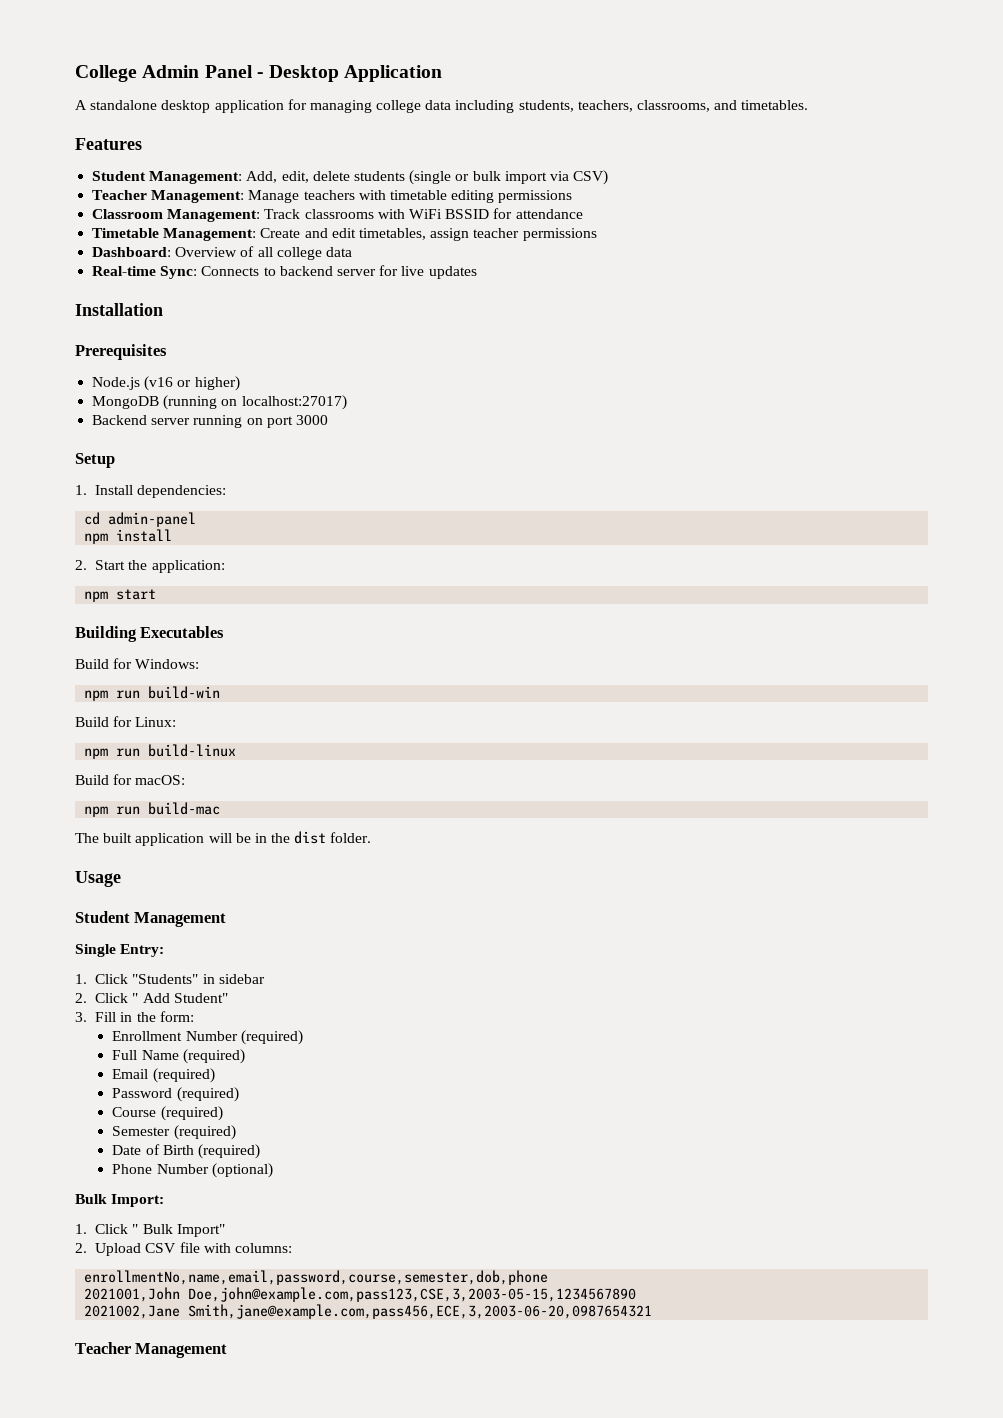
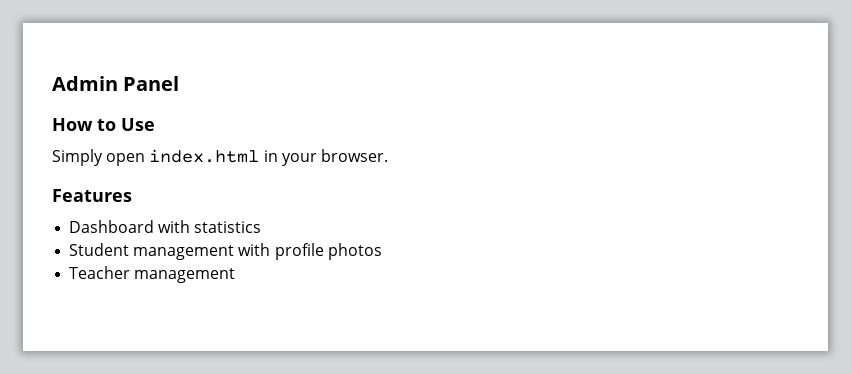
[75,65,137,82] College -> (52, 83) none
[256,65,443,82] [75,99,809,113] [75,138,142,150] [92,170,609,185] [92,190,573,203] [92,208,583,222] [92,228,597,241] [92,246,352,260] [92,265,477,279] [75,303,163,316] [75,344,167,360] [92,376,240,391] [92,395,347,410] [92,415,328,428] [75,453,115,468] [75,485,227,498] [84,512,197,527] [84,529,173,544] [75,560,225,573] [84,589,157,602] [75,626,225,642] [75,658,200,669] [84,686,221,701] [75,716,177,727] [84,744,237,759] [75,774,186,785] [84,802,221,817] [75,831,372,846] [75,871,121,887] [75,911,227,927] [75,944,165,957] [75,974,265,984] [75,993,228,1003] [75,1011,194,1022] [112,1030,303,1045] [112,1049,245,1064] [112,1068,215,1083] [112,1087,239,1102] [112,1106,223,1121] [112,1125,236,1140] [112,1144,260,1159] [112,1163,273,1178] [75,1194,165,1207] [75,1224,225,1237] [75,1242,293,1256] [84,1270,549,1285] [84,1287,637,1302] [84,1304,653,1319] [75,1342,228,1358] - Desktop Application // A standalone desktop application for managing college data including students, teachers, classrooms, and timetables. // Features // Student Management: Add, edit, delete students (single or bulk import via CSV) // Teacher Management: Manage teachers with timetable editing permissions // Classroom Management: Track classrooms with WiFi BSSID for attendance // Timetable Management: Create and edit timetables, assign teacher permissions // Dashboard: Overview of all college data // Real-time Sync: Connects to backend server for live updates // Installation // Prerequisites // Node.js (v16 or higher) // MongoDB (running on localhost:27017) // Backend server running on port 3000 // Setup // 1. Install dependencies: // cd admin-panel // npm install // 2. Start the application: // npm start // Building Executables // Build for Windows: // npm run build-win // Build for Linux: // npm run build-linux // Build for macOS: // npm run build-mac // The built application will be in the dist folder. // Usage // Student Management // Single Entry: // 1. Click "Students" in sidebar // 2. Click " Add Student" // 3. Fill in the form: // Enrollment Number (required) // Full Name (required) // Email (required) // Password (required) // Course (required) // Semester (required) // Date of Birth (required) // Phone Number (optional) // Bulk Import: // 1. Click " Bulk Import" // 2. Upload CSV file with columns: // enrollmentNo,name,email,password,course,semester,dob,phone // 2021001,John Doe,john@example.com,pass123,CSE,3,2003-05-15,1234567890 // 2021002,Jane Smith,jane@example.com,pass456,ECE,3,2003-06-20,0987654321 // Teacher Management -> [52,118,155,131] [52,149,388,166] [52,189,132,202] [69,220,262,233] [69,243,382,260] [69,266,236,283] // How to Use // Simply open index.html in your browser. // Features // Dashboard with statistics // Student management with profile photos // Teacher management

